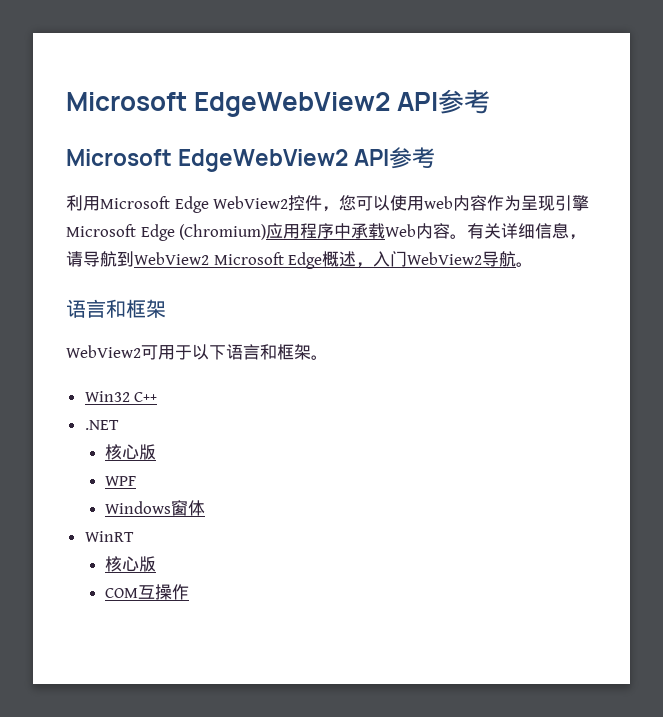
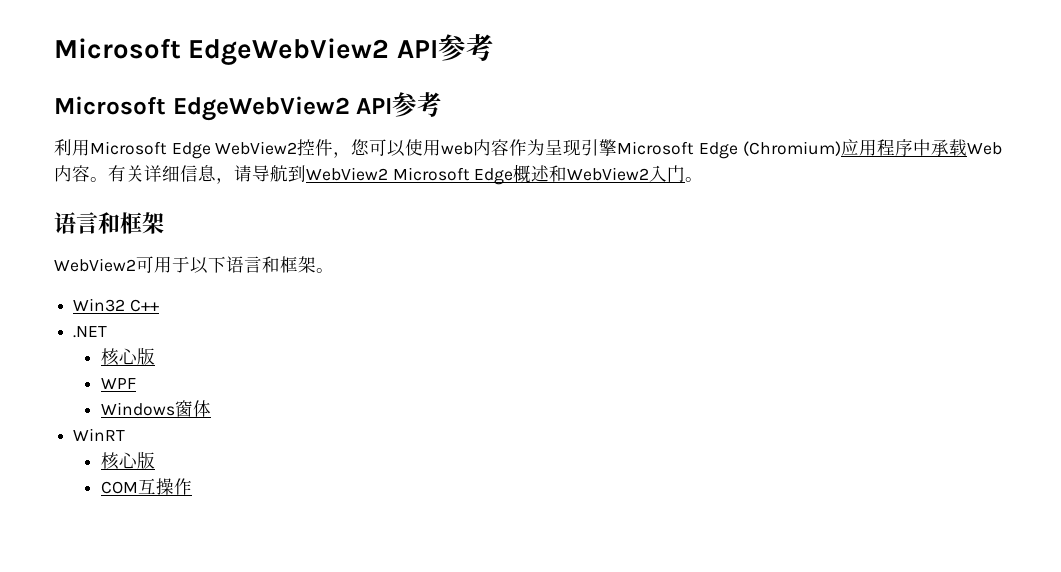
[356,251,517,268] ，入门WebView2导航 -> [549,165,686,182] 和WebView2入门

